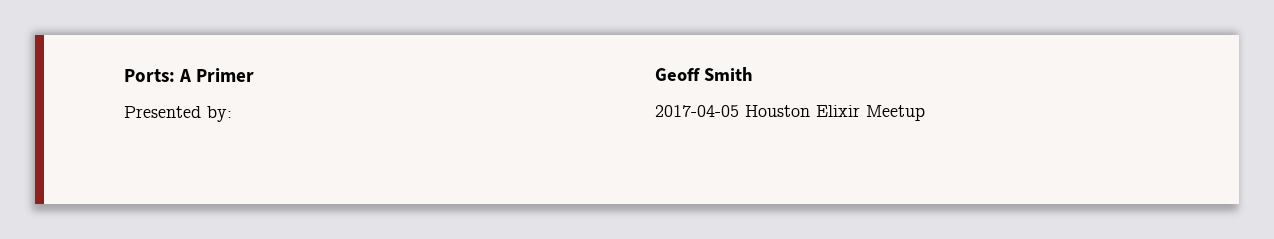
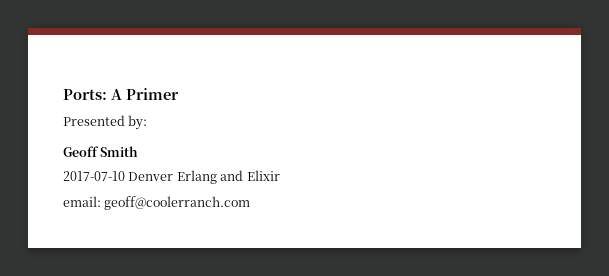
[655,105,810,117] 2017-04-05 Houston -> [63,170,244,184] 2017-07-10 Denver Erlang and
[866,105,925,121] Meetup -> [63,196,251,210] // email: geoff@coolerranch.com

